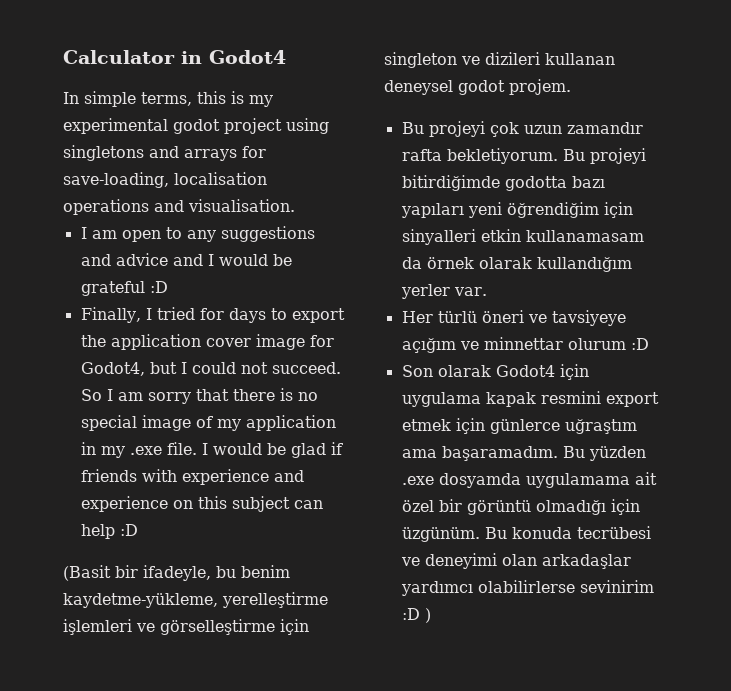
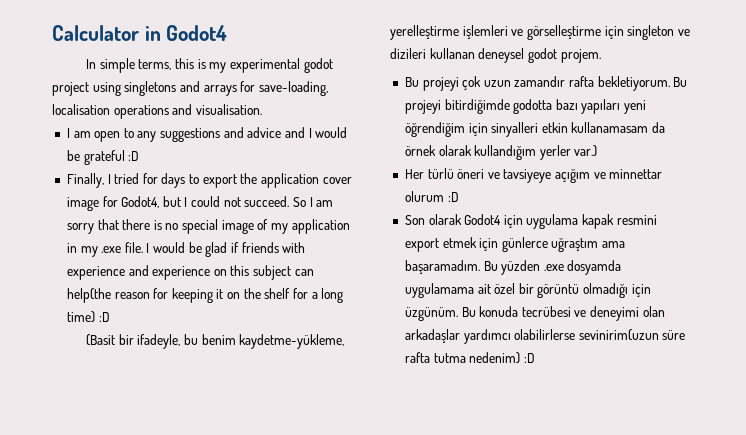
[80,524,115,539] help -> [66,288,344,303] [66,311,95,323] help(the reason for keeping it on the shelf for a long time)
[453,287,487,296] var. -> [574,145,598,157] var.)
[579,580,654,593] [401,608,431,623] sevinirim :D ) -> [578,329,686,341] [404,352,535,364] sevinirim(uzun süre rafta tutma nedenim) :D

